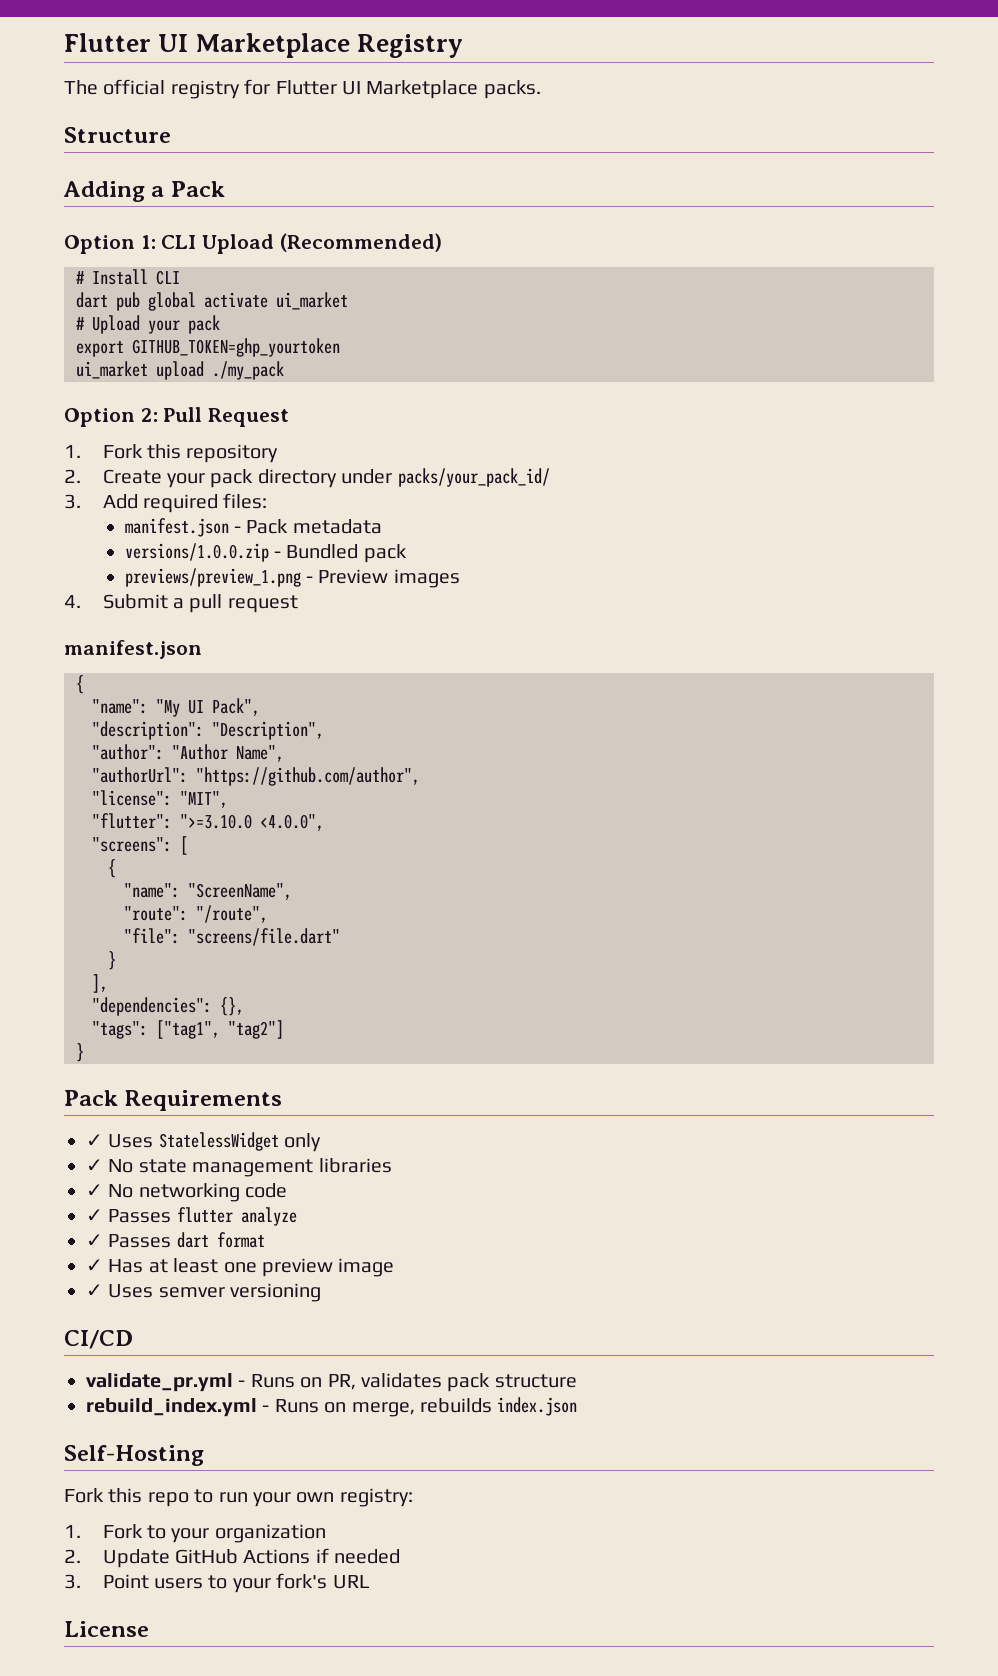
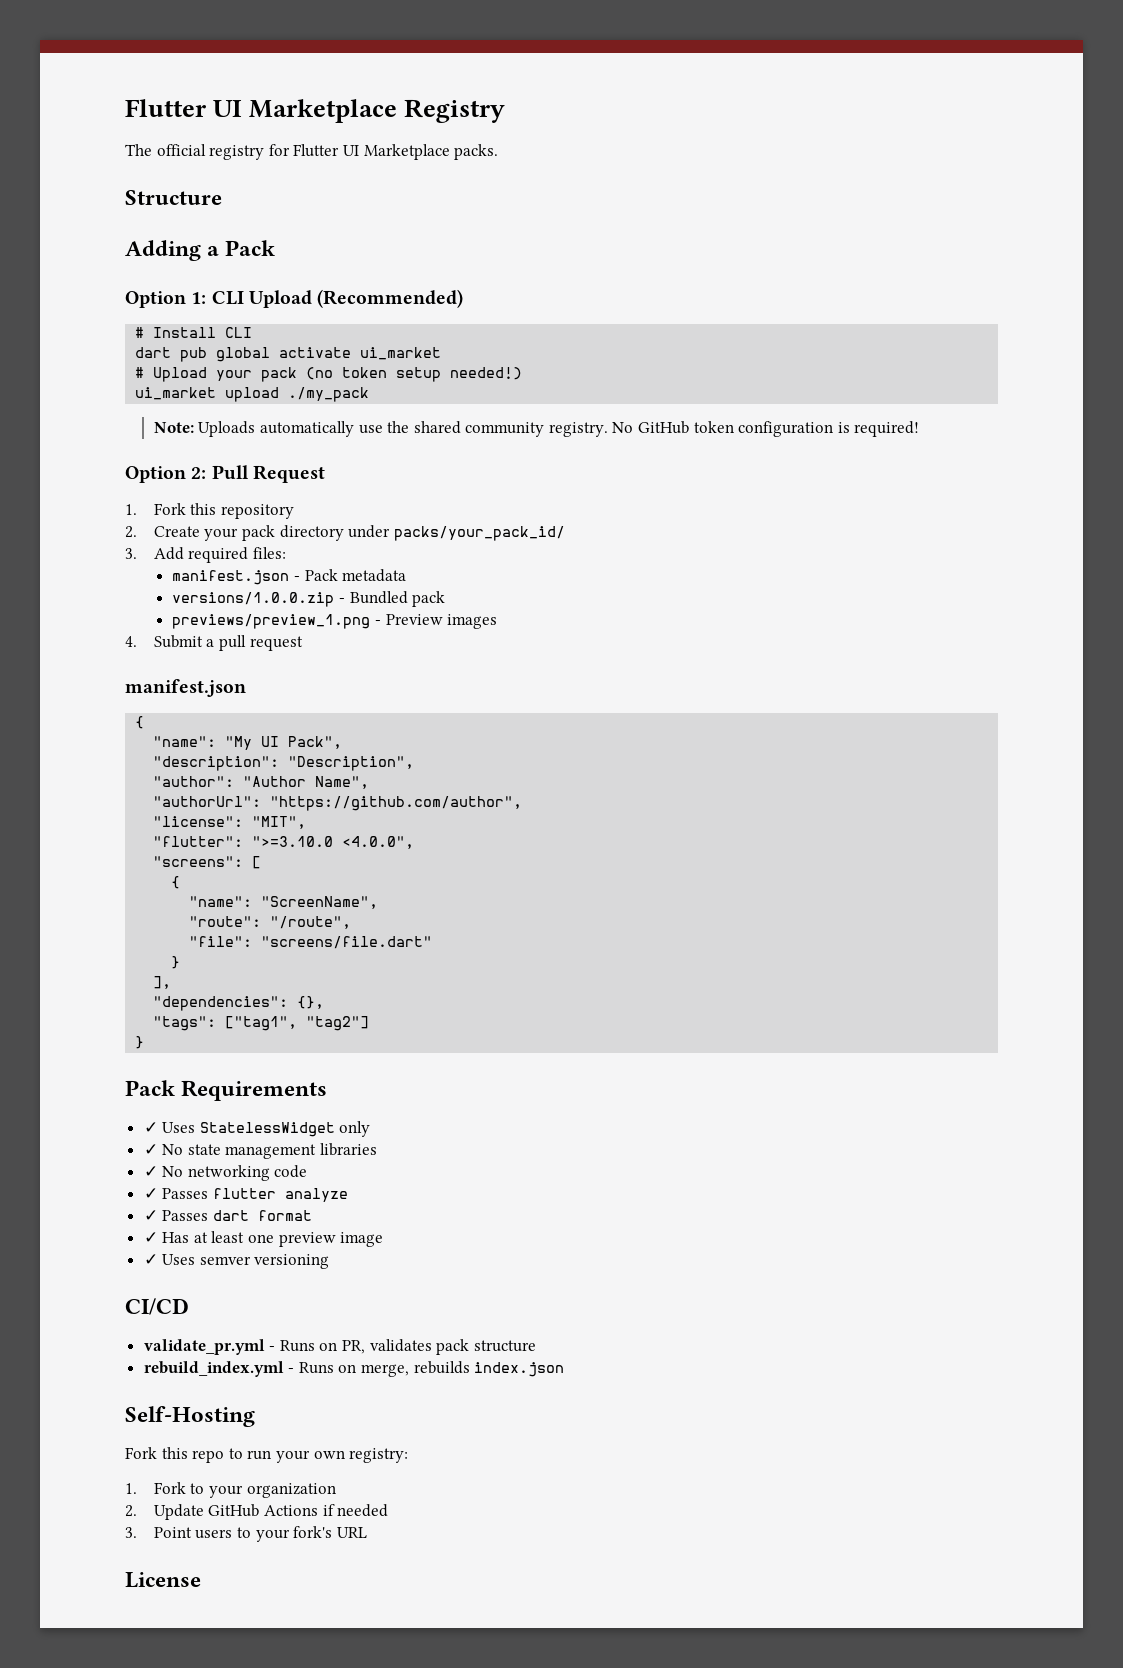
[76,338,340,357] // export GITHUB_TOKEN=ghp_yourtoken -> [306,367,523,382] (no token setup needed!)
(284, 370) none -> [153,421,920,437] // Note: Uploads automatically use the shared community registry. No GitHub token configuration is required!

